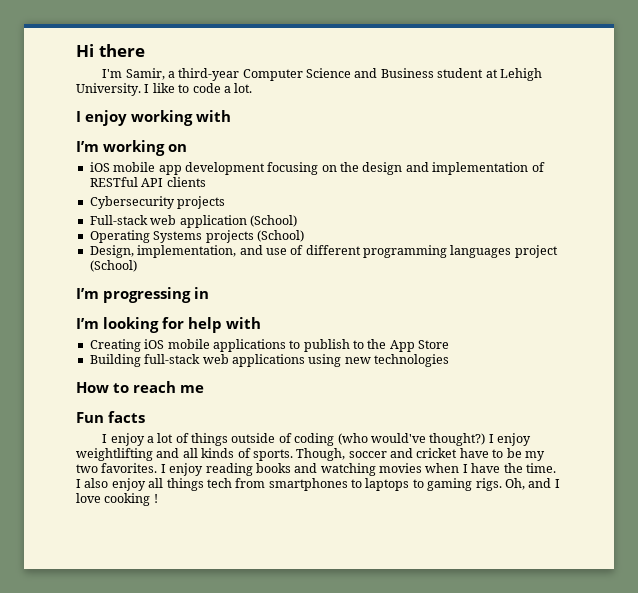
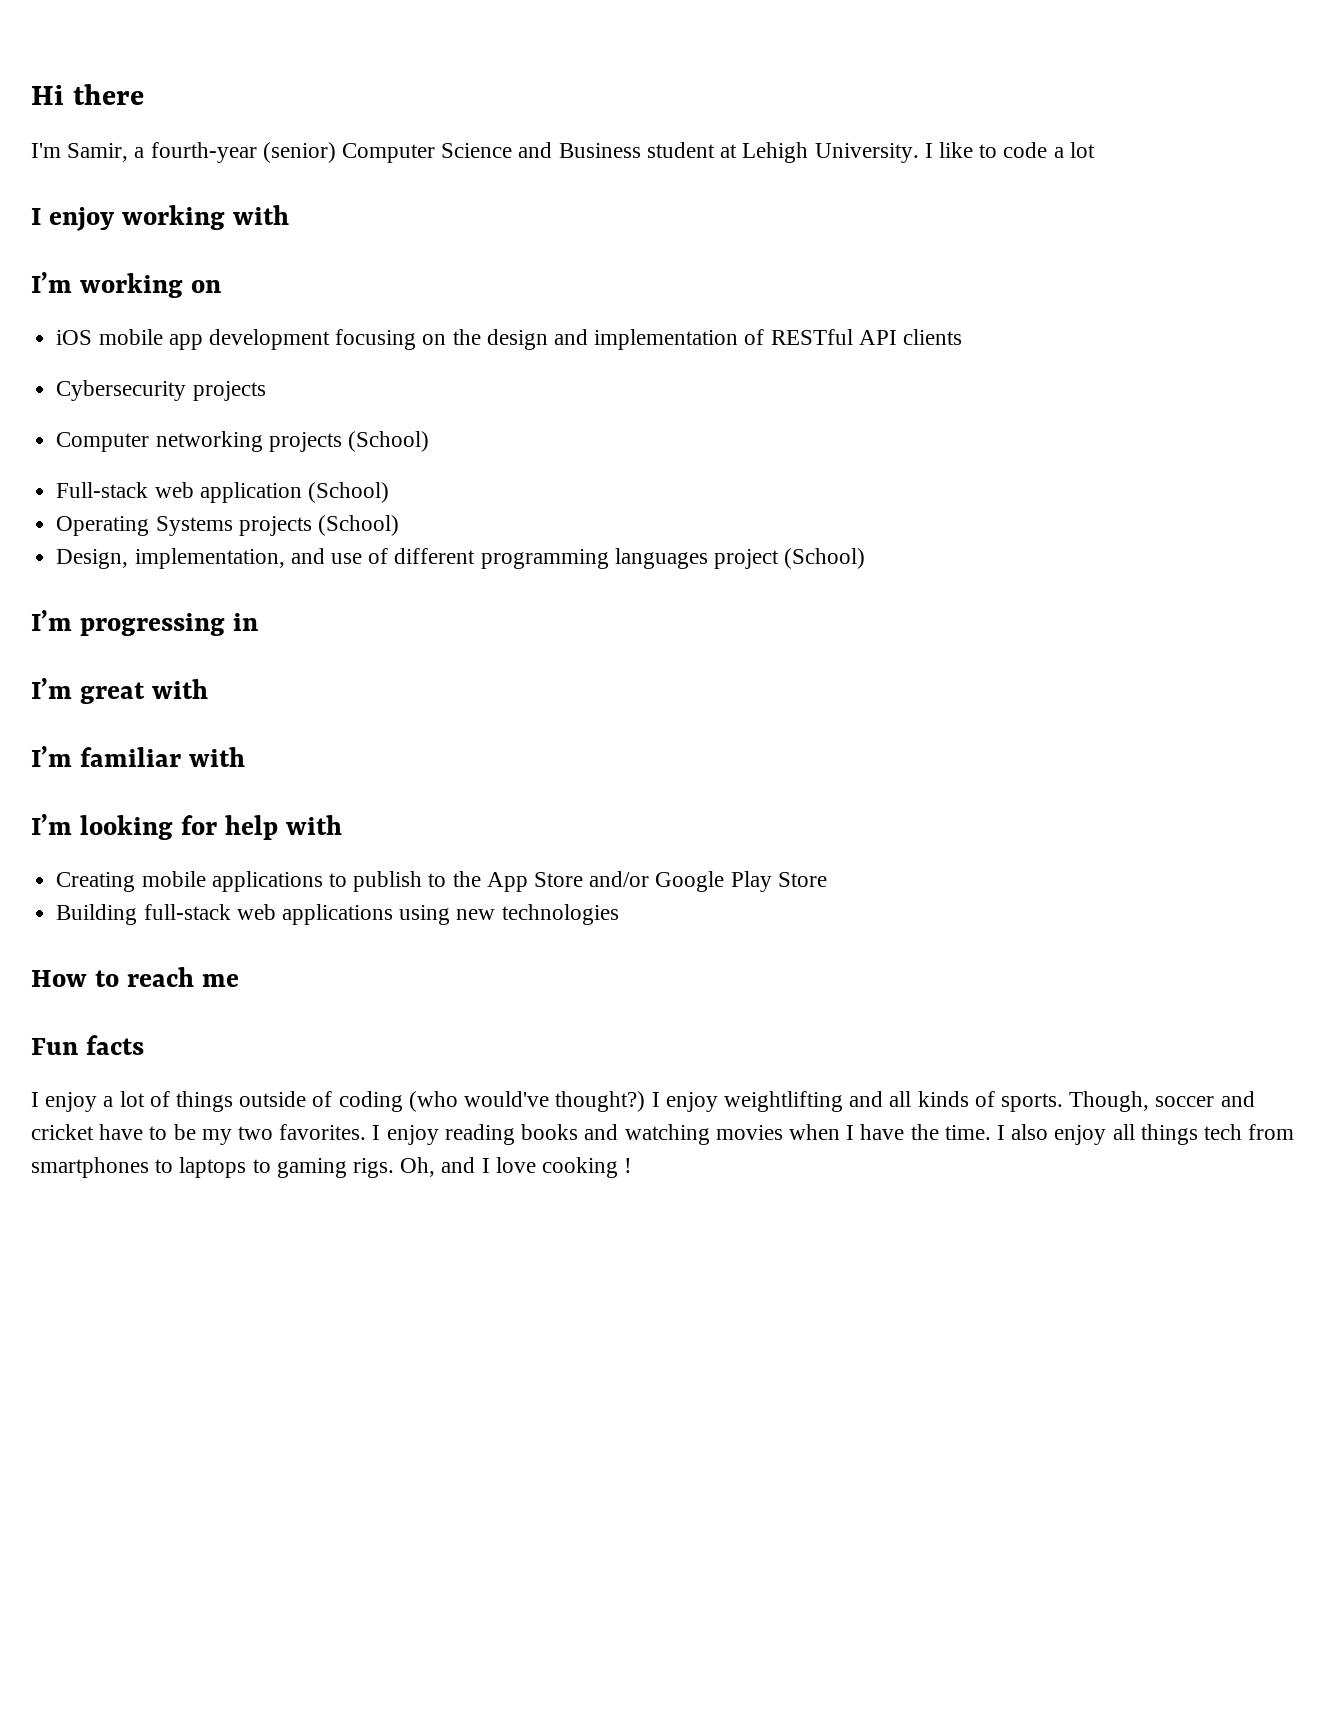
[178,68,240,81] third-year -> [150,142,336,163] fourth-year (senior)
[234,83,253,93] lot. -> [1069,142,1095,158] lot
(226, 202) none -> [56,431,429,452] // Computer networking projects (School)
(209, 293) none -> [31,678,208,704] [31,746,245,767] // I’m great with // I’m familiar with
[144,339,165,349] iOS -> (136, 882) none
(450, 344) none -> [589,871,827,892] and/or Google Play Store

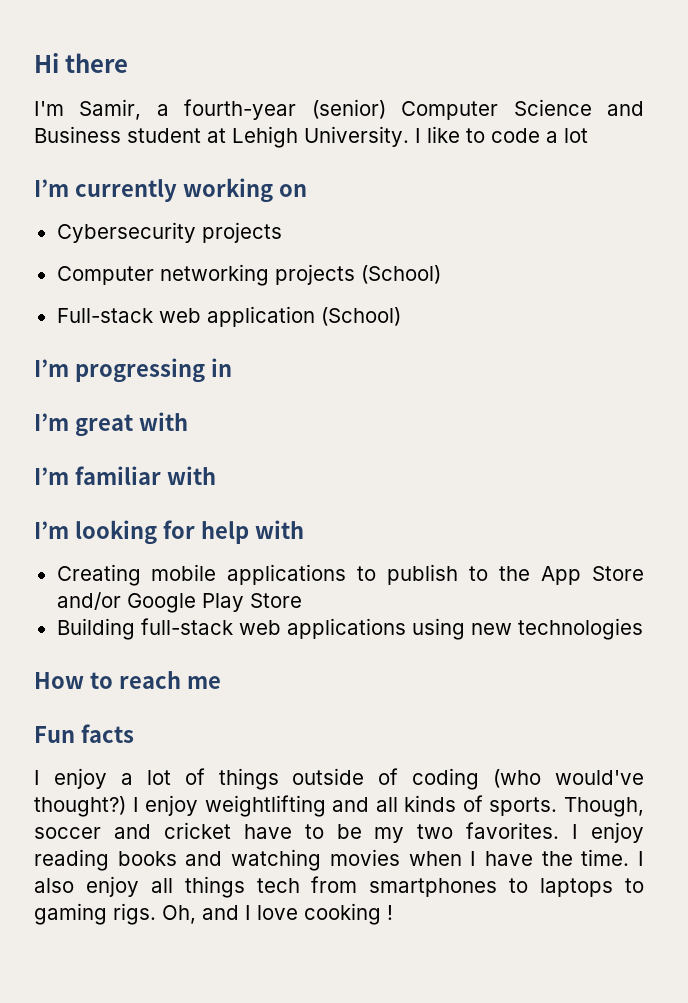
[31,205,289,231] [31,272,72,293] // I enjoy working with // I’m -> [34,179,177,202] // I’m currently
[56,329,963,350] // iOS mobile app development focusing on the design and implementation of RESTful API clients -> (307, 190) none
[56,515,399,536] [56,548,866,569] // Operating Systems projects (School) // Design, implementation, and use of different programming languages project (School) -> (401, 316) none

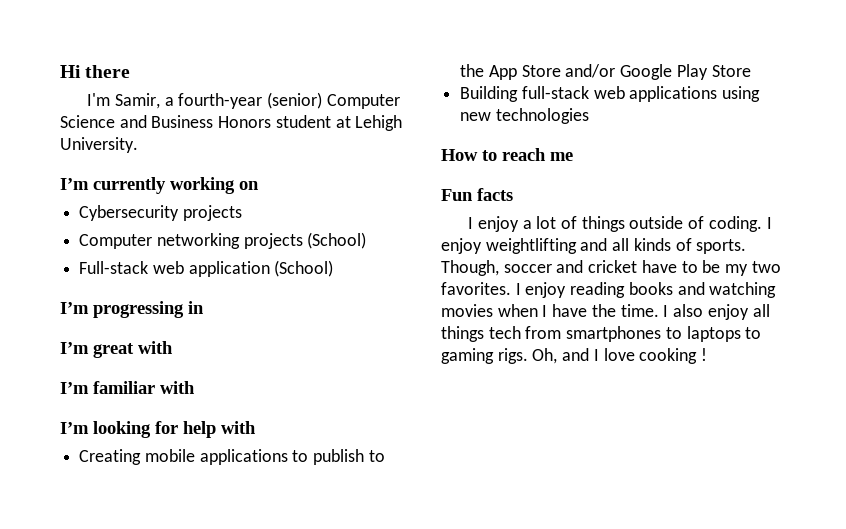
(121, 134) none -> [218,116,272,128] Honors
[415,126,588,143] I like to code a lot -> (138, 145) none
[412,768,644,790] [34,796,126,817] coding (who would've thought?) -> [708,216,762,232] coding.

